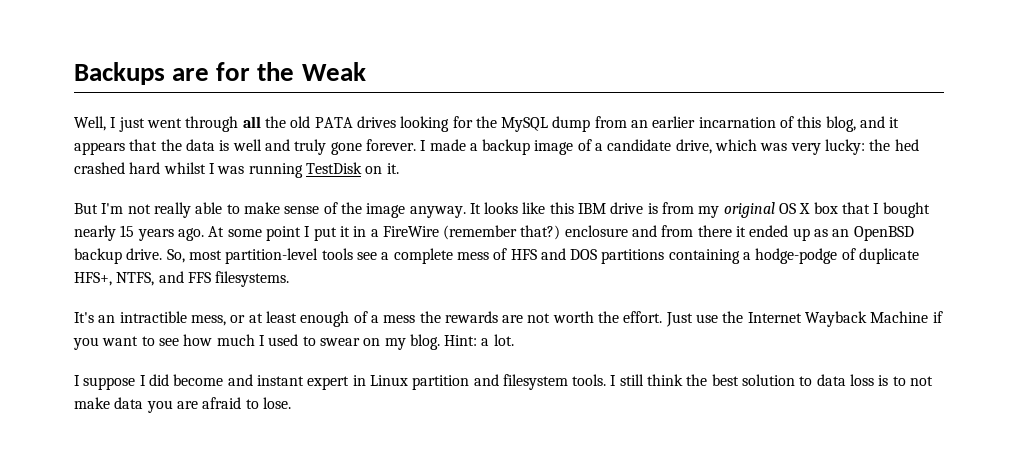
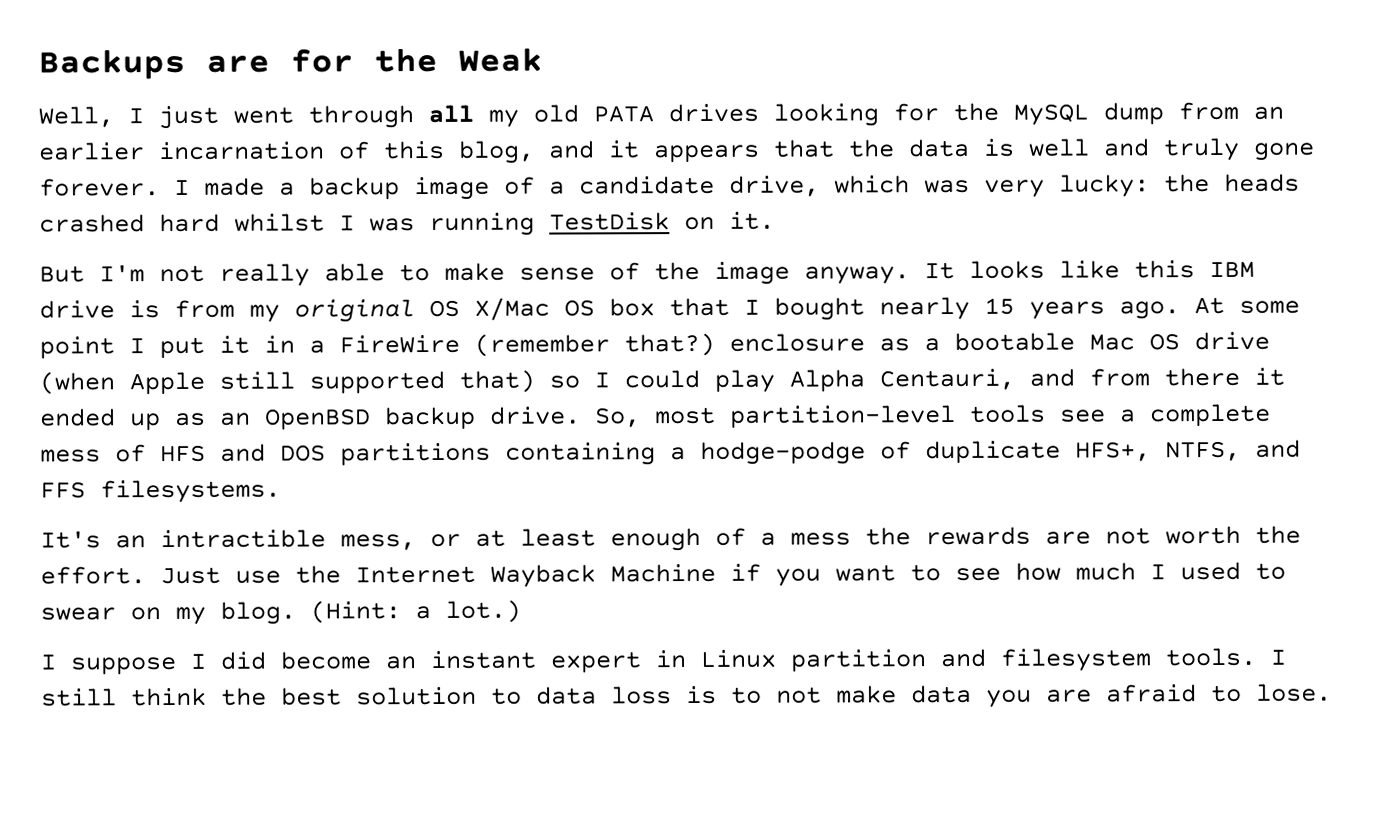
[264,116,286,128] the -> [488,109,519,128] my
[894,139,919,151] hed -> [1224,173,1300,192] heads
[799,203,811,214] X -> [474,297,595,321] X/Mac OS
(628, 231) none -> [879,331,1270,352] [39,368,1015,395] as a bootable Mac OS drive (when Apple still supported that) so I could play Alpha Centauri,
[444,334,514,346] Hint: a lot. -> [310,599,521,624] (Hint: a lot.)
[227,374,253,386] and -> [385,656,416,670] an

